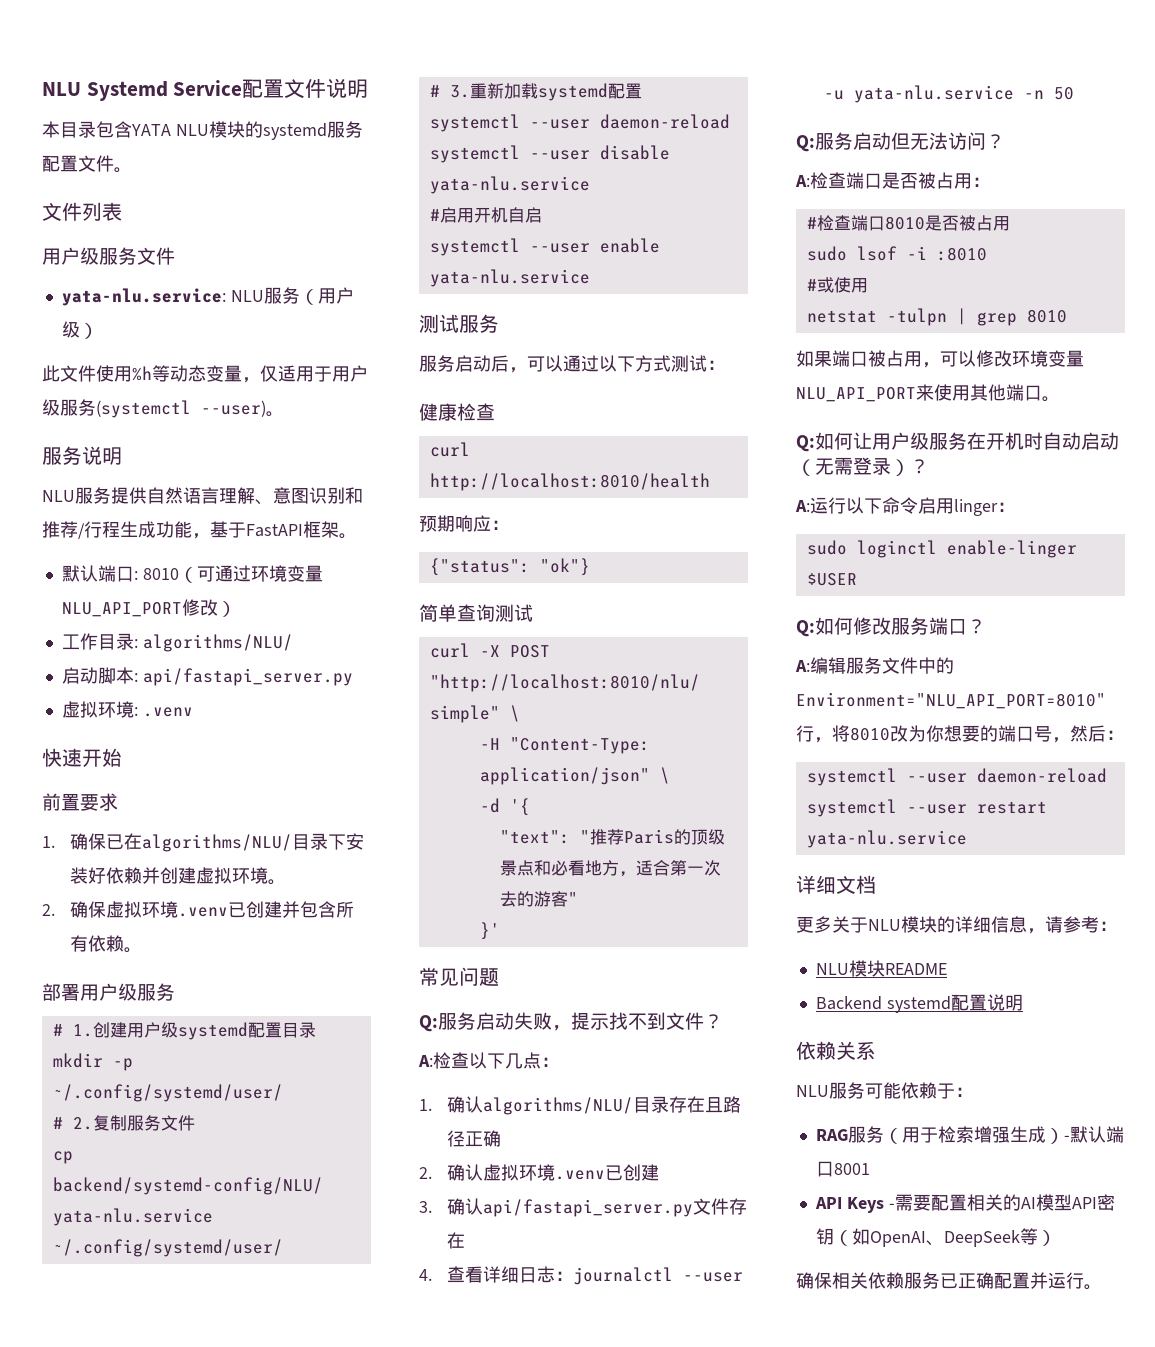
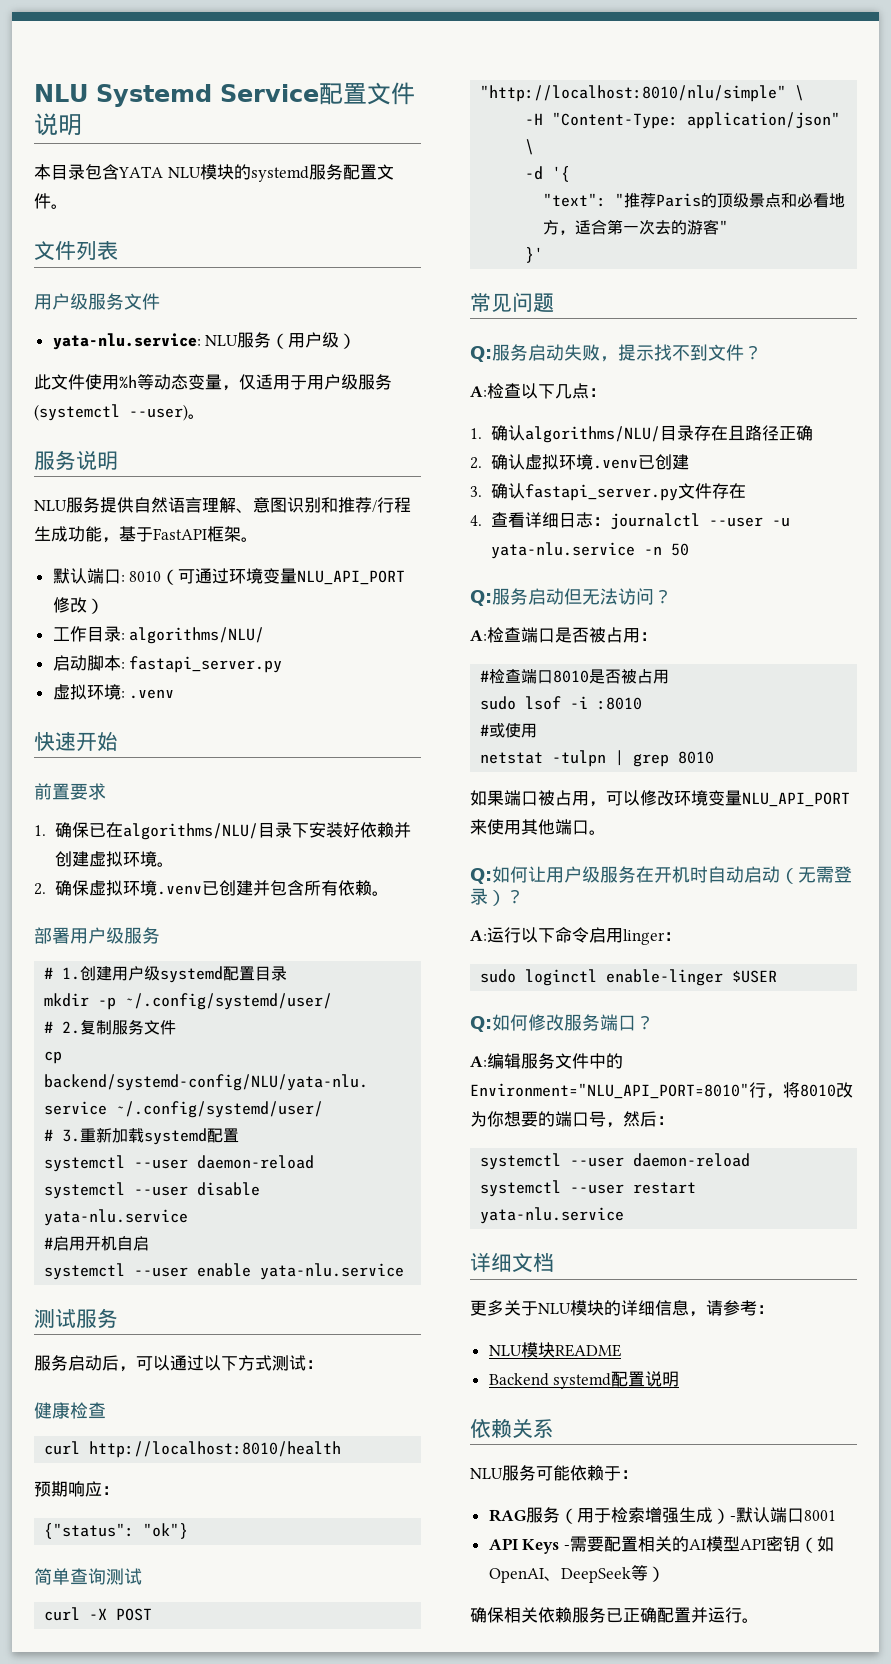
[142,668,353,686] api/fastapi_server.py -> [129,656,283,673] fastapi_server.py
[483,1199,694,1217] api/fastapi_server.py -> [524,484,678,501] fastapi_server.py

